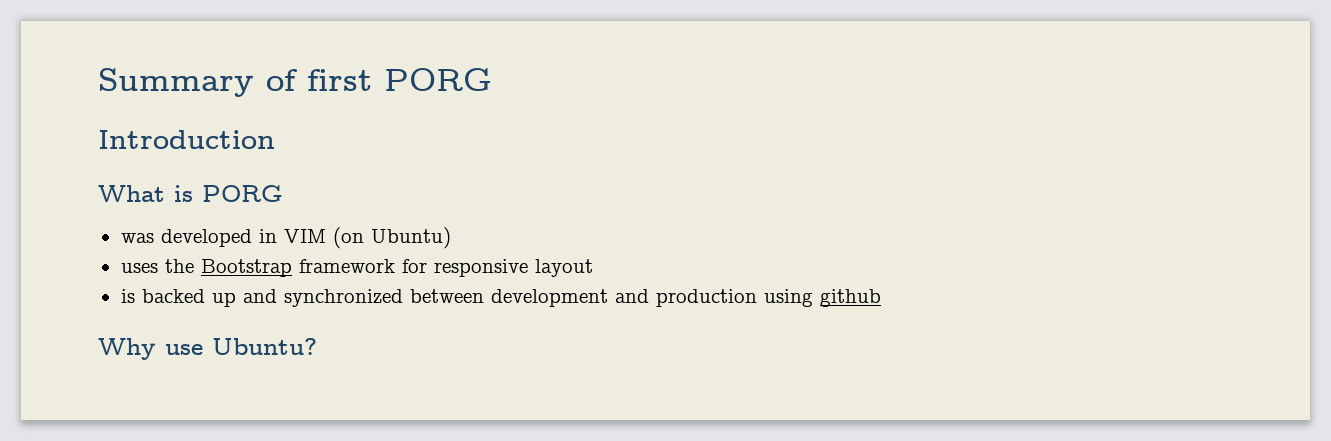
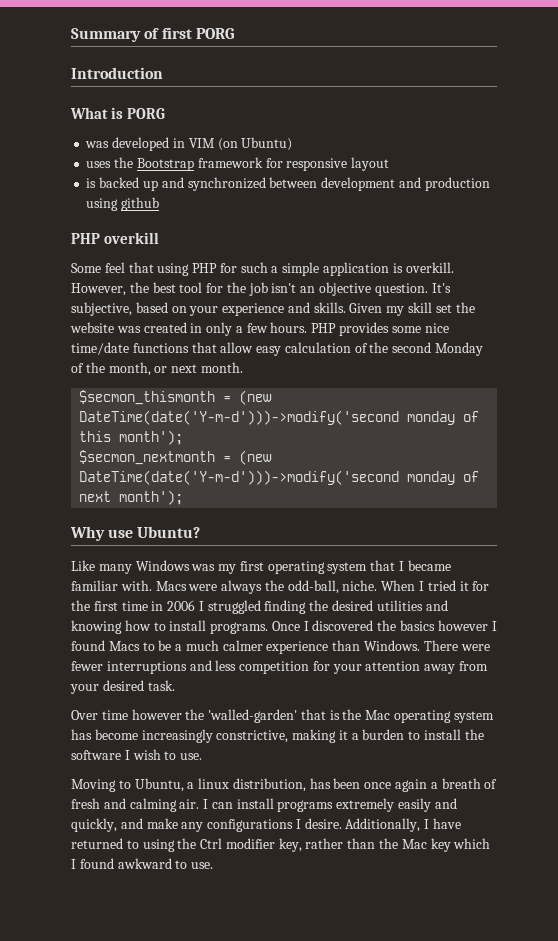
[98,338,317,360] Why use Ubuntu? -> [71,232,159,244] [71,262,454,276] [71,282,451,296] [71,302,475,316] [70,322,449,336] [71,342,484,356] [71,362,243,376] [79,390,273,405] [79,410,480,425] [79,430,184,445] [79,450,273,465] [79,470,480,485] [79,490,184,505] [70,526,201,541] [71,560,451,574] [71,580,490,594] [71,600,448,614] [71,620,497,634] [71,640,490,654] [71,660,489,674] [70,680,175,694] [71,709,494,723] [71,729,484,743] [71,749,203,760] [71,778,498,792] [71,798,457,812] [71,818,462,832] [71,838,491,852] [71,858,214,869] PHP overkill // Some feel that using PHP for such a simple application is overkill. However, the best tool for the job isn't an objective question. It's subjective, based on your experience and skills. Given my skill set the website was created in only a few hours. PHP provides some nice time/date functions that allow easy calculation of the second Monday of the month, or next month. // $secmon_thismonth = (new DateTime(date('Y-m-d')))->modify('second monday of this month'); // $secmon_nextmonth = (new DateTime(date('Y-m-d')))->modify('second monday of next month'); // Why use Ubuntu? // Like many Windows was my first operating system that I became familiar with. Macs were always the odd-ball, niche. When I tried it for the first time in 2006 I struggled finding the desired utilities and knowing how to install programs. Once I discovered the basics however I found Macs to be a much calmer experience than Windows. There were fewer interruptions and less competition for your attention away from your desired task. // Over time however the 'walled-garden' that is the Mac operating system has become increasingly constrictive, making it a burden to install the software I wish to use. // Moving to Ubuntu, a linux distribution, has been once again a breath of fresh and calming air. I can install programs extremely easily and quickly, and make any configurations I desire. Additionally, I have returned to using the Ctrl modifier key, rather than the Mac key which I found awkward to use.

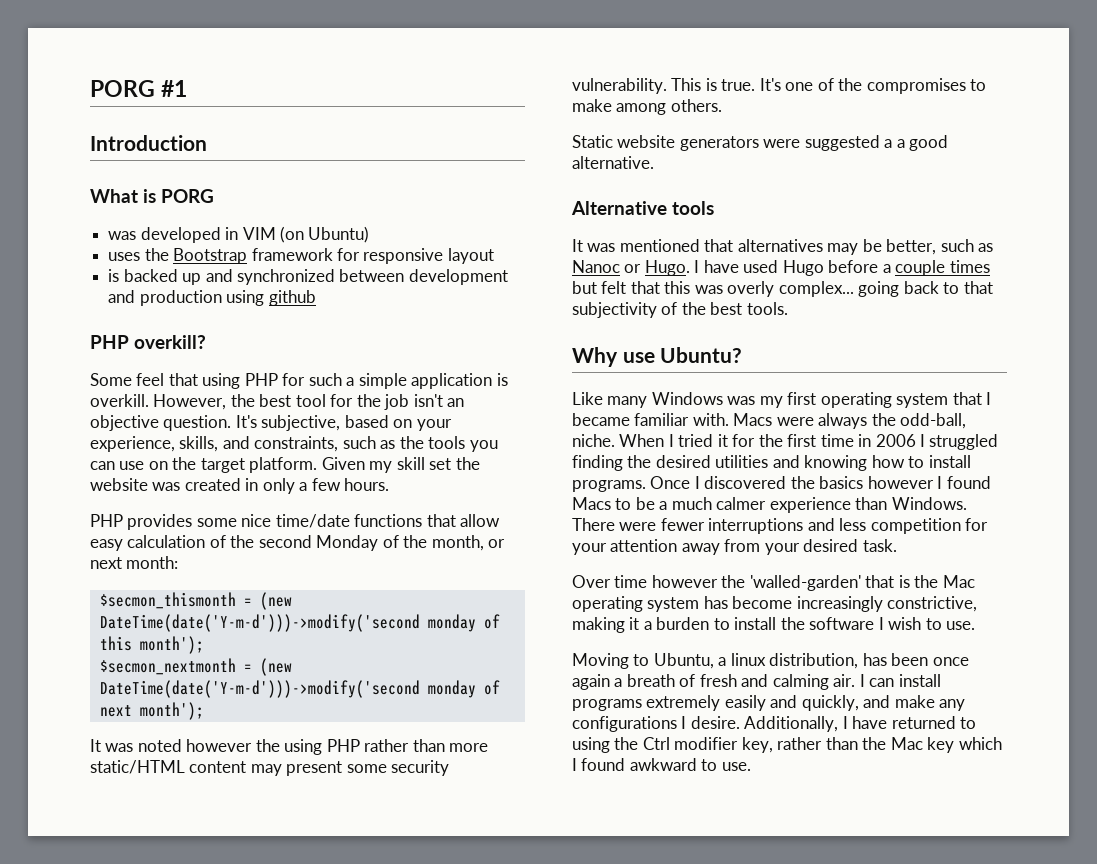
[71,27,234,42] Summary of first PORG -> [90,80,188,97] PORG #1
[103,232,159,244] overkill -> [134,335,206,349] overkill?
[222,302,346,316] experience and skills. -> [90,436,498,452] [90,457,318,473] experience, skills, and constraints, such as the tools you can use on the target platform.
(308, 327) none -> (390, 484) //
[200,362,243,373] month. -> [126,556,179,569] month:
(184, 497) none -> [90,739,489,755] [90,760,450,776] [572,78,987,94] [572,99,722,115] [572,135,949,151] [572,156,654,169] [571,201,714,215] [572,239,994,255] [572,260,990,276] [572,281,993,297] [572,302,788,318] // It was noted however the using PHP rather than more static/HTML content may present some security vulnerability. This is true. It's one of the compromises to make among others. // Static website generators were suggested a a good alternative. // Alternative tools // It was mentioned that alternatives may be better, such as Nanoc or Hugo. I have used Hugo before a couple times but felt that this was overly complex... going back to that subjectivity of the best tools.

